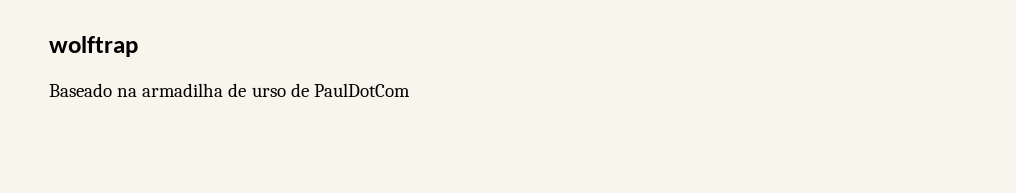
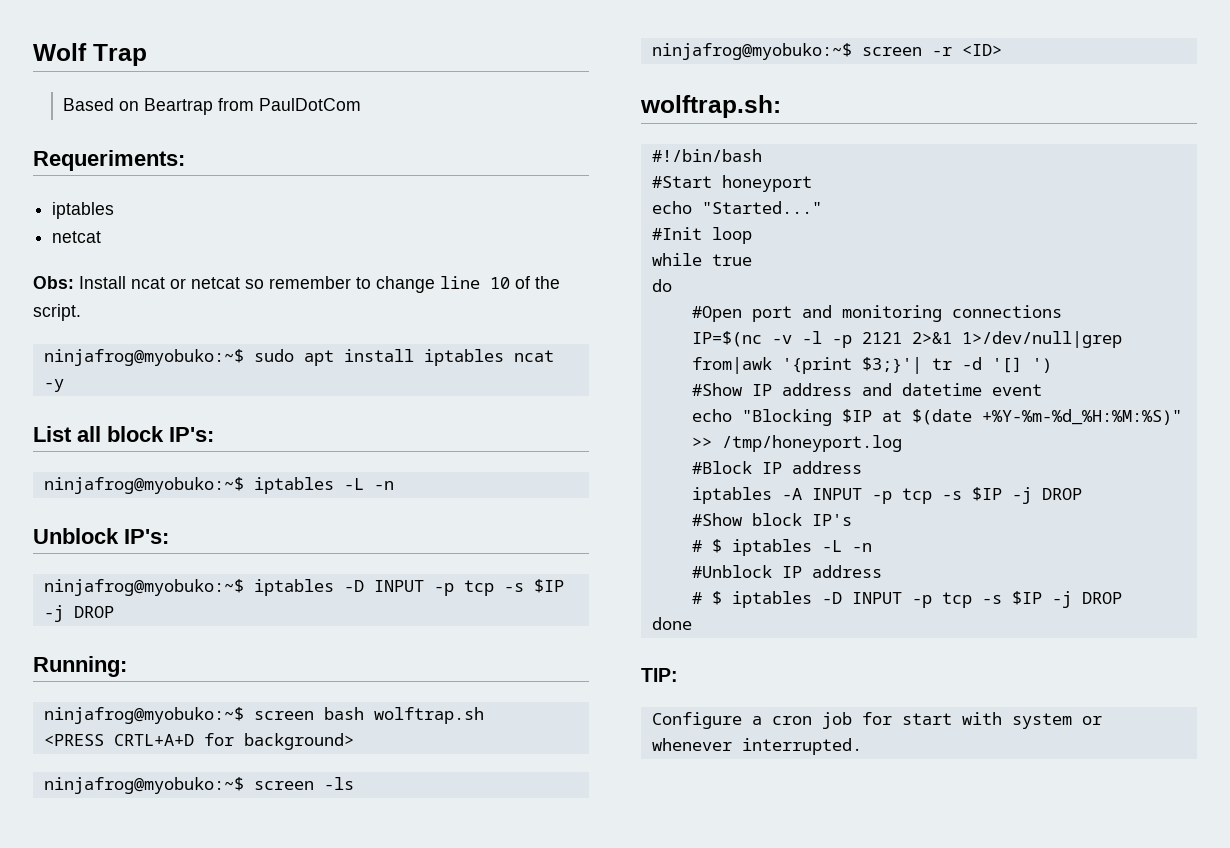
[49,36,138,57] [49,83,410,97] wolftrap // Baseado na armadilha de urso de PaulDotCom -> [33,43,147,66] [62,98,361,115] [33,150,185,171] [52,202,115,219] [52,231,102,243] [33,276,560,293] [33,304,81,321] [43,349,554,366] [43,379,64,392] [33,426,214,442] [43,477,394,494] [33,528,169,544] [43,579,564,596] [43,605,114,622] [33,656,127,677] [43,707,484,724] [43,733,354,750] [43,777,354,794] [651,43,1002,60] [640,95,781,118] [651,149,762,162] [651,175,812,192] [651,201,822,214] [651,227,752,244] [651,253,752,266] [651,279,672,292] [691,305,1062,322] [691,331,1122,348] [691,357,1052,374] [691,383,1042,396] [691,409,1182,426] [691,435,902,452] [691,461,862,474] [691,487,1082,504] [691,513,852,526] [691,539,872,556] [691,565,882,578] [691,591,1122,608] [651,617,692,630] [641,668,678,682] [651,712,1102,729] [651,738,862,755] Wolf Trap // Based on Beartrap from PaulDotCom // Requeriments: // iptables // netcat // Obs: Install ncat or netcat so remember to change line 10 of the script. // ninjafrog@myobuko:~$ sudo apt install iptables ncat -y // List all block IP's: // ninjafrog@myobuko:~$ iptables -L -n // Unblock IP's: // ninjafrog@myobuko:~$ iptables -D INPUT -p tcp -s $IP -j DROP // Running: // ninjafrog@myobuko:~$ screen bash wolftrap.sh // <PRESS CRTL+A+D for background> // ninjafrog@myobuko:~$ screen -ls // ninjafrog@myobuko:~$ screen -r <ID> // wolftrap.sh: // #!/bin/bash // #Start honeyport // echo "Started..." // #Init loop // while true // do // #Open port and monitoring connections // IP=$(nc -v -l -p 2121 2>&1 1>/dev/null|grep from|awk '{print $3;}'| tr -d '[] ') // #Show IP address and datetime event // echo "Blocking $IP at $(date +%Y-%m-%d_%H:%M:%S)" >> /tmp/honeyport.log // #Block IP address // iptables -A INPUT -p tcp -s $IP -j DROP // #Show block IP's // # $ iptables -L -n // #Unblock IP address // # $ iptables -D INPUT -p tcp -s $IP -j DROP // done // TIP: // Configure a cron job for start with system or whenever interrupted.

